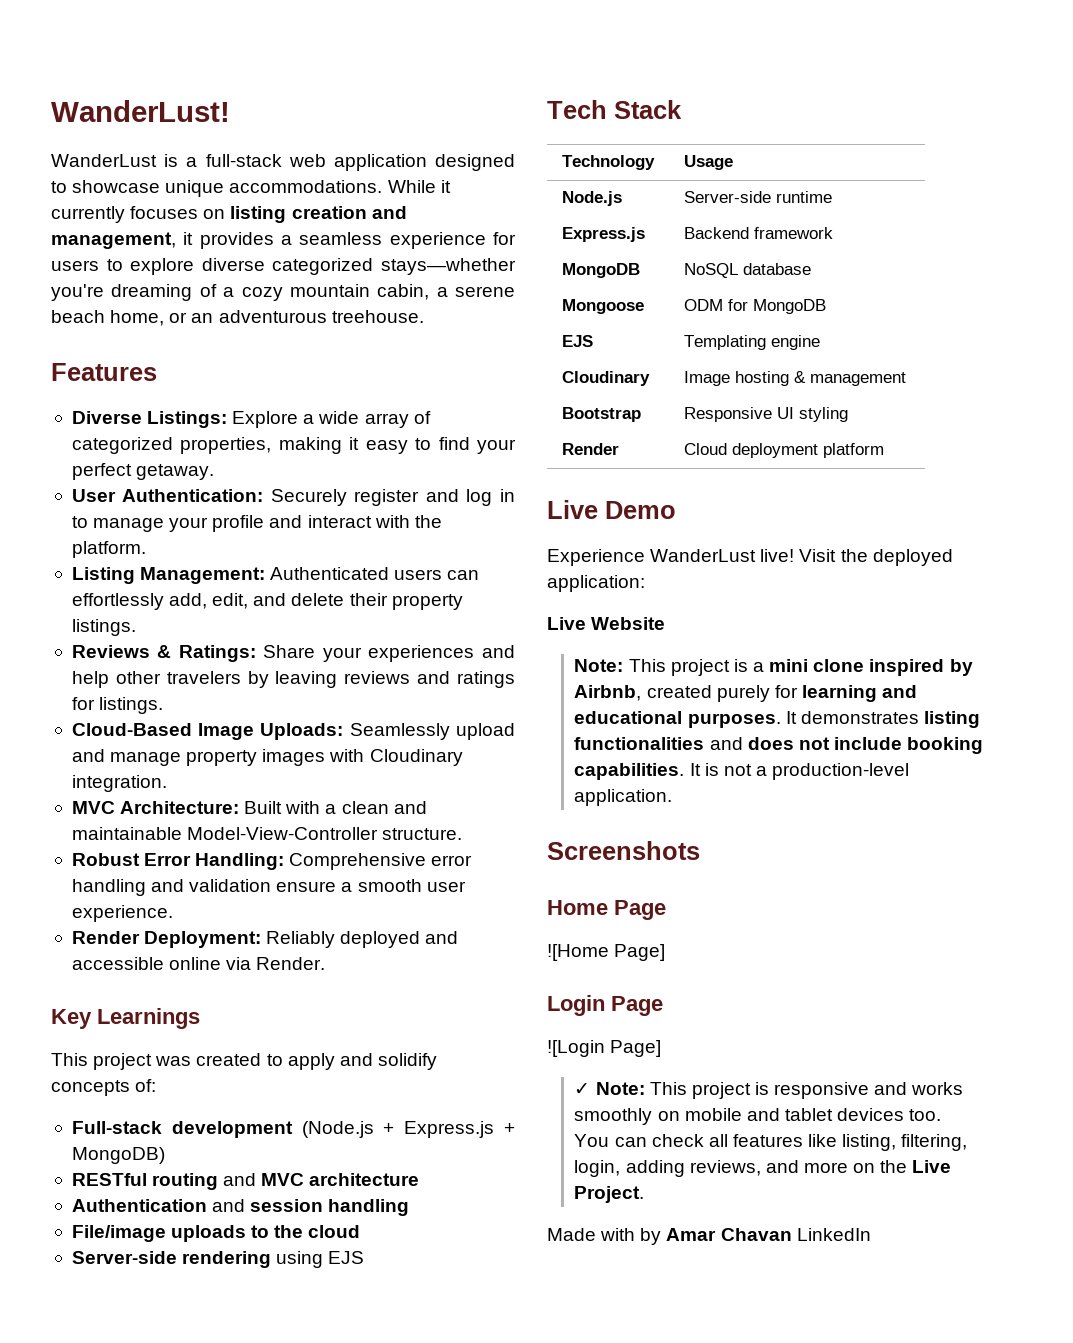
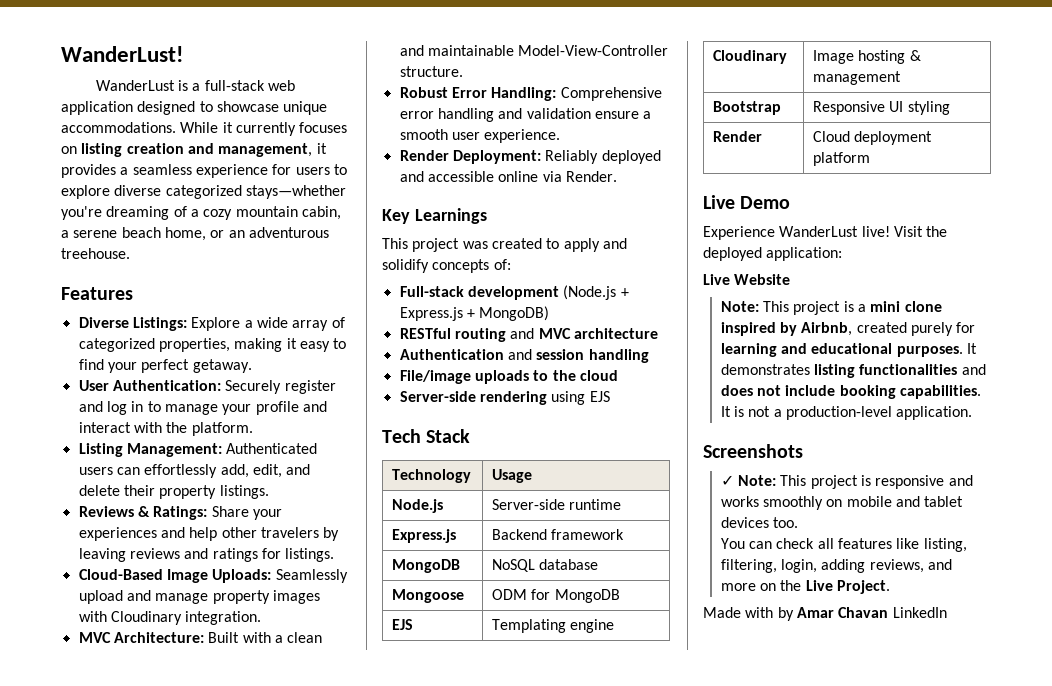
[547,900,666,920] [547,944,666,961] [547,995,663,1016] [547,1040,662,1057] // Home Page // ![Home Page] // Login Page // ![Login Page] -> (803, 451) none

